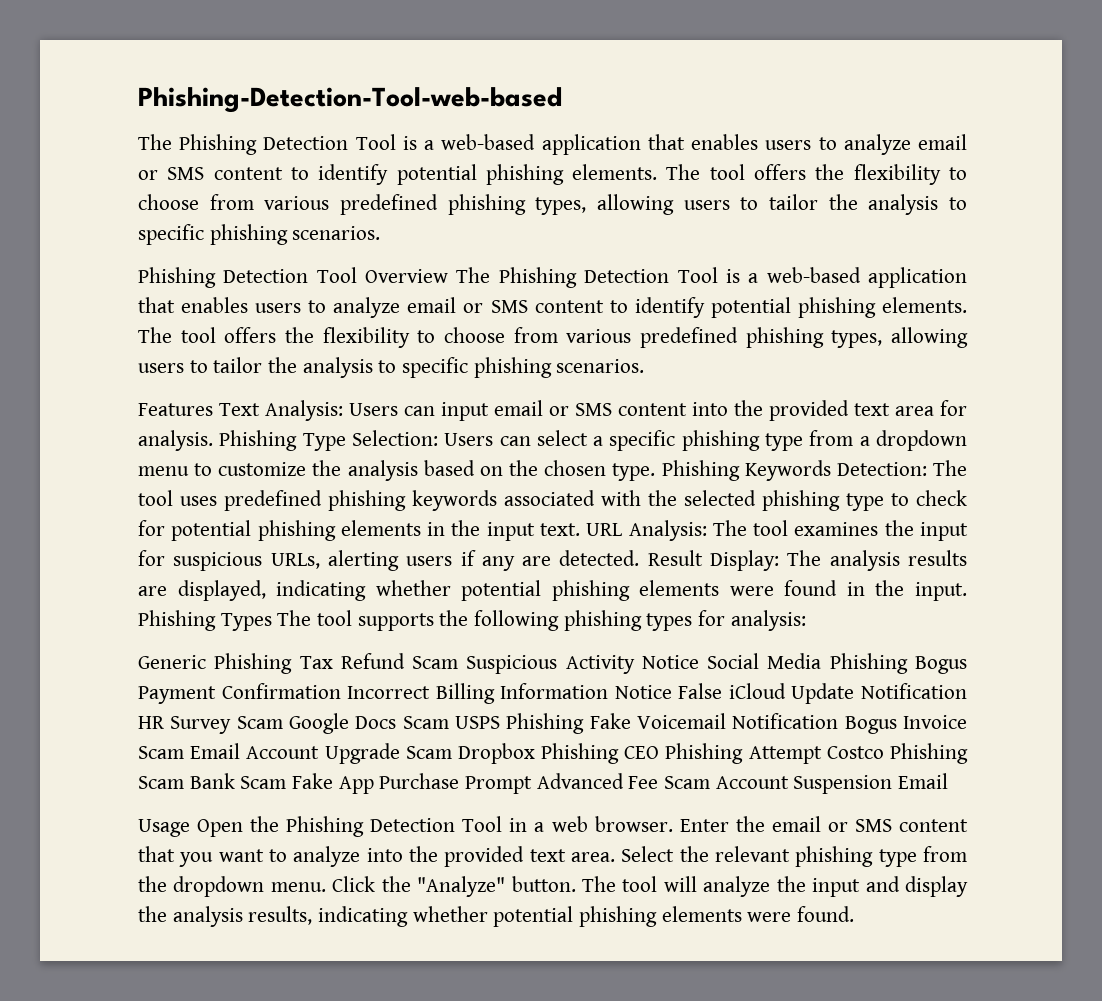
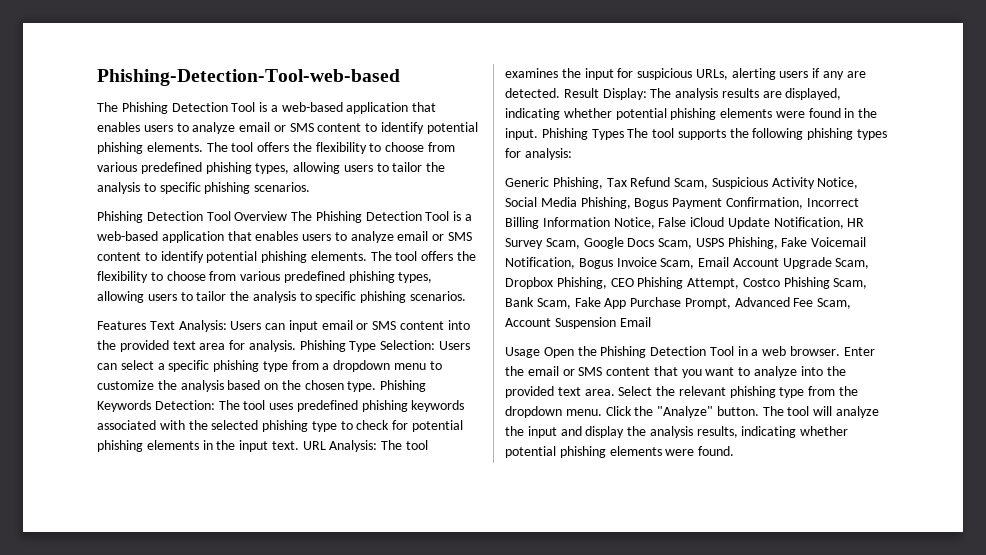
[214,653,293,674] Phishing -> [552,177,603,189] Phishing,
[412,656,459,669] Scam -> [674,178,709,189] Scam,
[641,655,699,669] Notice -> [817,177,859,189] Notice,
[829,653,908,674] Phishing -> [580,197,631,209] Phishing,
[221,683,341,699] Confirmation -> [725,197,803,209] Confirmation,
[614,685,672,699] Notice -> [613,217,655,229] Notice,
[860,683,967,699] Notification -> [773,217,844,229] Notification,
[236,716,283,729] Scam -> [545,238,580,249] Scam,
[402,713,585,734] Scam USPS Phishing -> [658,237,778,249] Scam, USPS Phishing,
[732,713,839,729] Notification -> [505,257,575,269] Notification,
[138,746,184,759] Scam -> [660,258,695,269] Scam,
[405,743,620,764] Scam Dropbox Phishing -> [835,258,870,269] [505,277,607,289] Scam, Dropbox Phishing,
[748,746,822,764] Attempt -> [687,278,740,289] Attempt,
[138,773,287,789] Scam Bank Scam -> [833,278,868,289] [505,297,571,309] Scam, Bank Scam,
[465,776,533,794] Prompt -> [684,298,731,309] Prompt,
[664,776,711,789] Scam -> [817,298,852,309] Scam,

